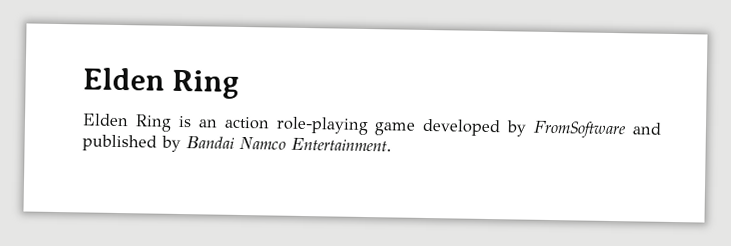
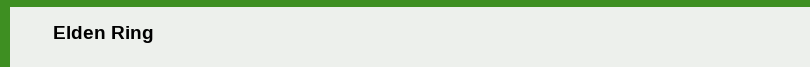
[83,67,240,99] [82,113,662,140] [82,134,392,153] Elden Ring // Elden Ring is an action role-playing game developed by FromSoftware and published by Bandai Namco Entertainment. -> [53,26,155,43] Elden Ring

